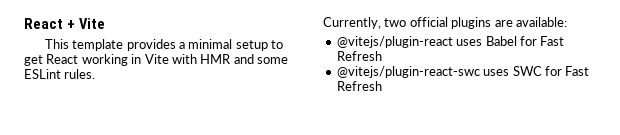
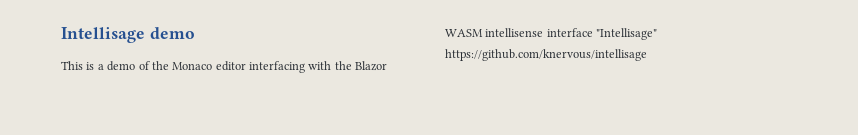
[24,18,105,29] [44,39,284,51] [24,54,288,66] [24,69,96,79] [323,17,567,29] [336,36,565,48] [336,51,382,61] [336,66,590,78] [336,81,382,91] React + Vite // This template provides a minimal setup to get React working in Vite with HMR and some ESLint rules. // Currently, two official plugins are available: // @vitejs/plugin-react uses Babel for Fast Refresh // @vitejs/plugin-react-swc uses SWC for Fast Refresh -> [61,27,195,43] [61,61,388,73] [445,28,658,40] [445,49,647,61] Intellisage demo // This is a demo of the Monaco editor interfacing with the Blazor WASM intellisense interface "Intellisage" https://github.com/knervous/intellisage

